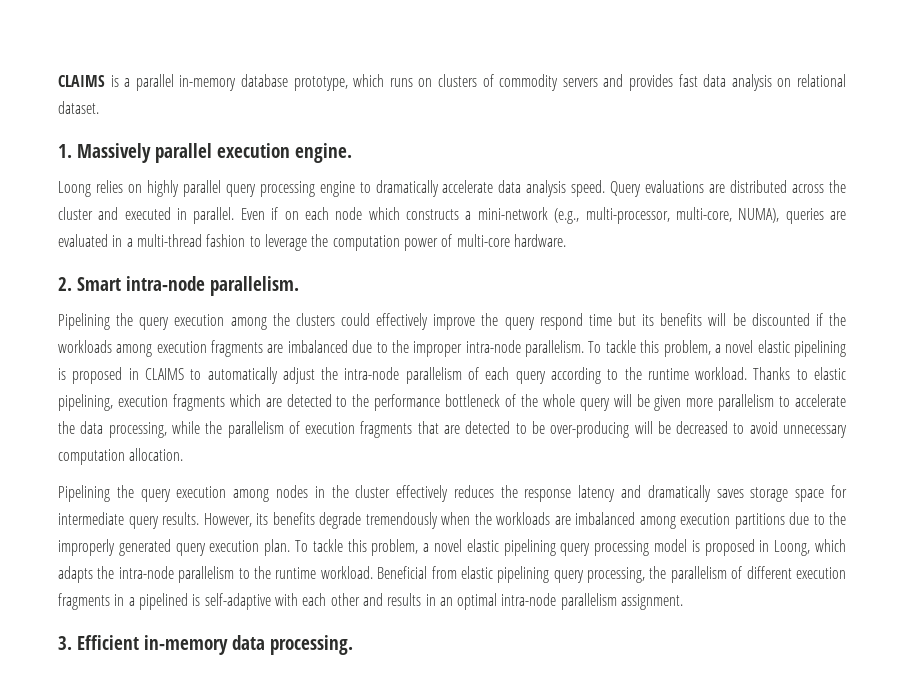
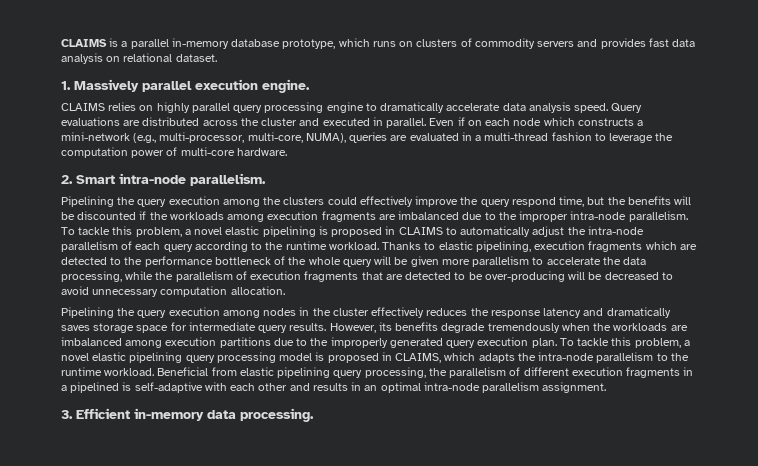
[58,181,91,197] Loong -> [61,103,105,111] CLAIMS
[588,313,655,326] time but its -> [559,196,626,207] time, but the
[774,540,811,556] Loong, -> [395,353,442,363] CLAIMS,

